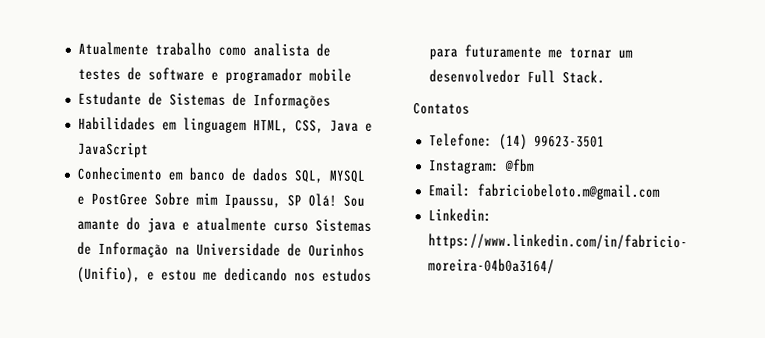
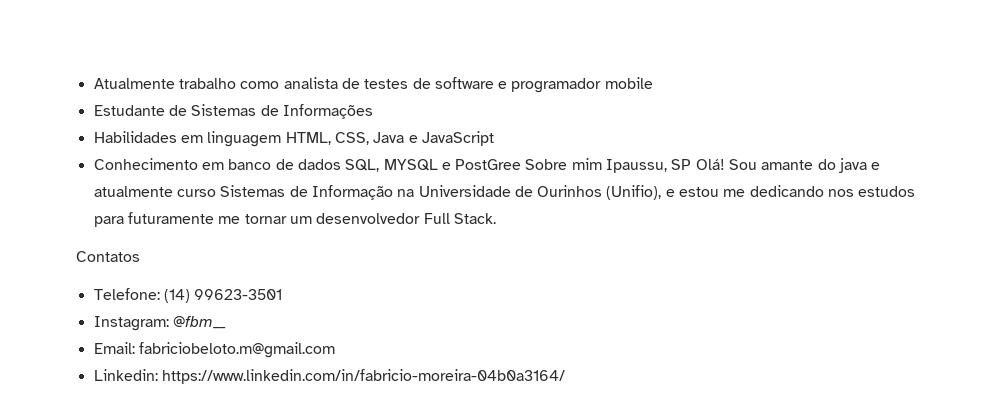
[503,158,535,173] @fbm -> [172,316,226,329] @fbm__

